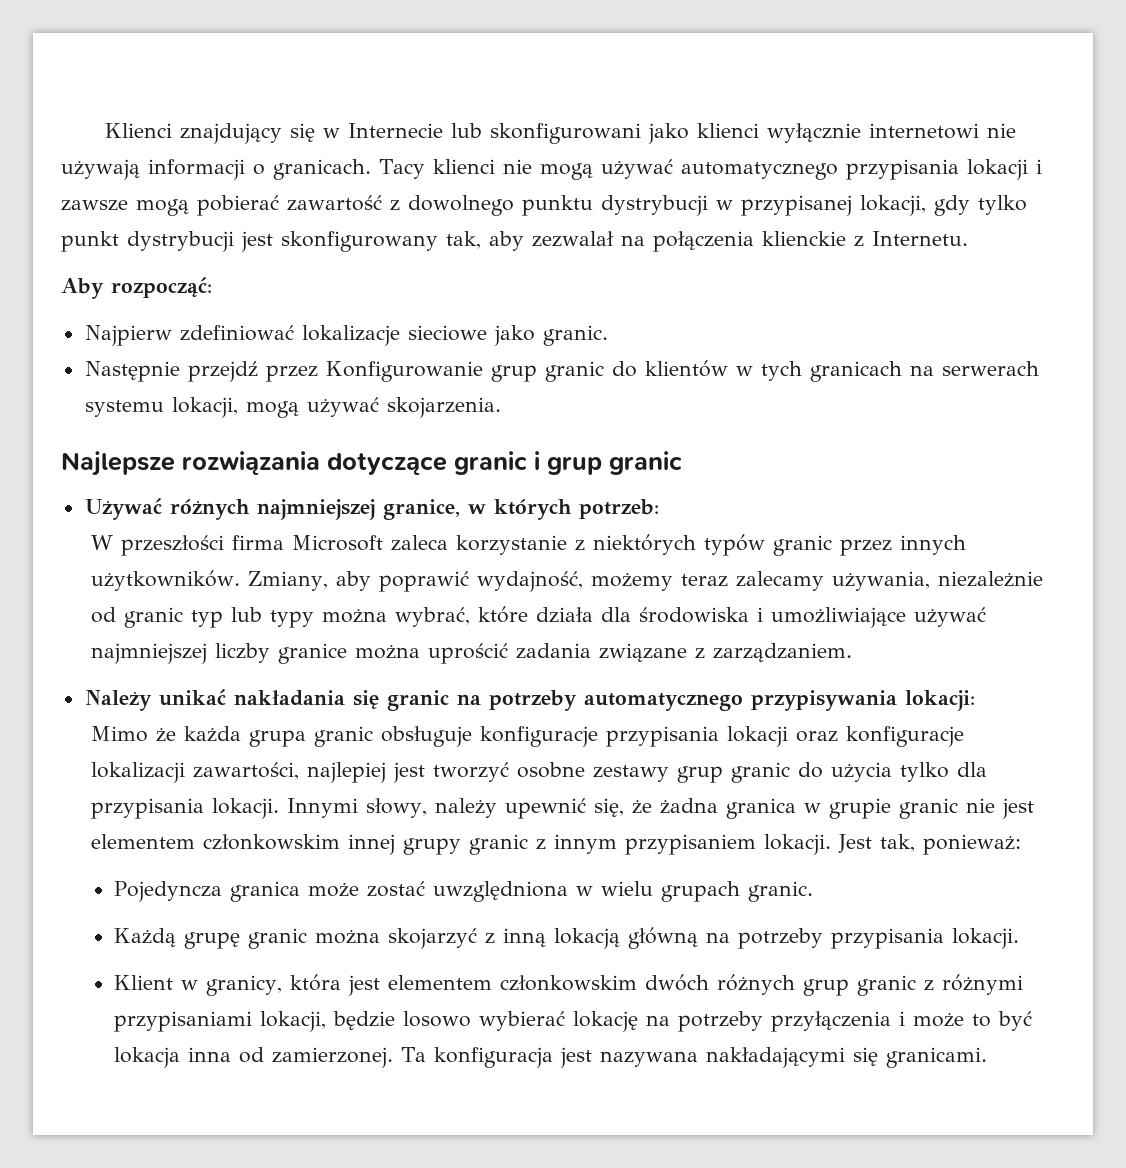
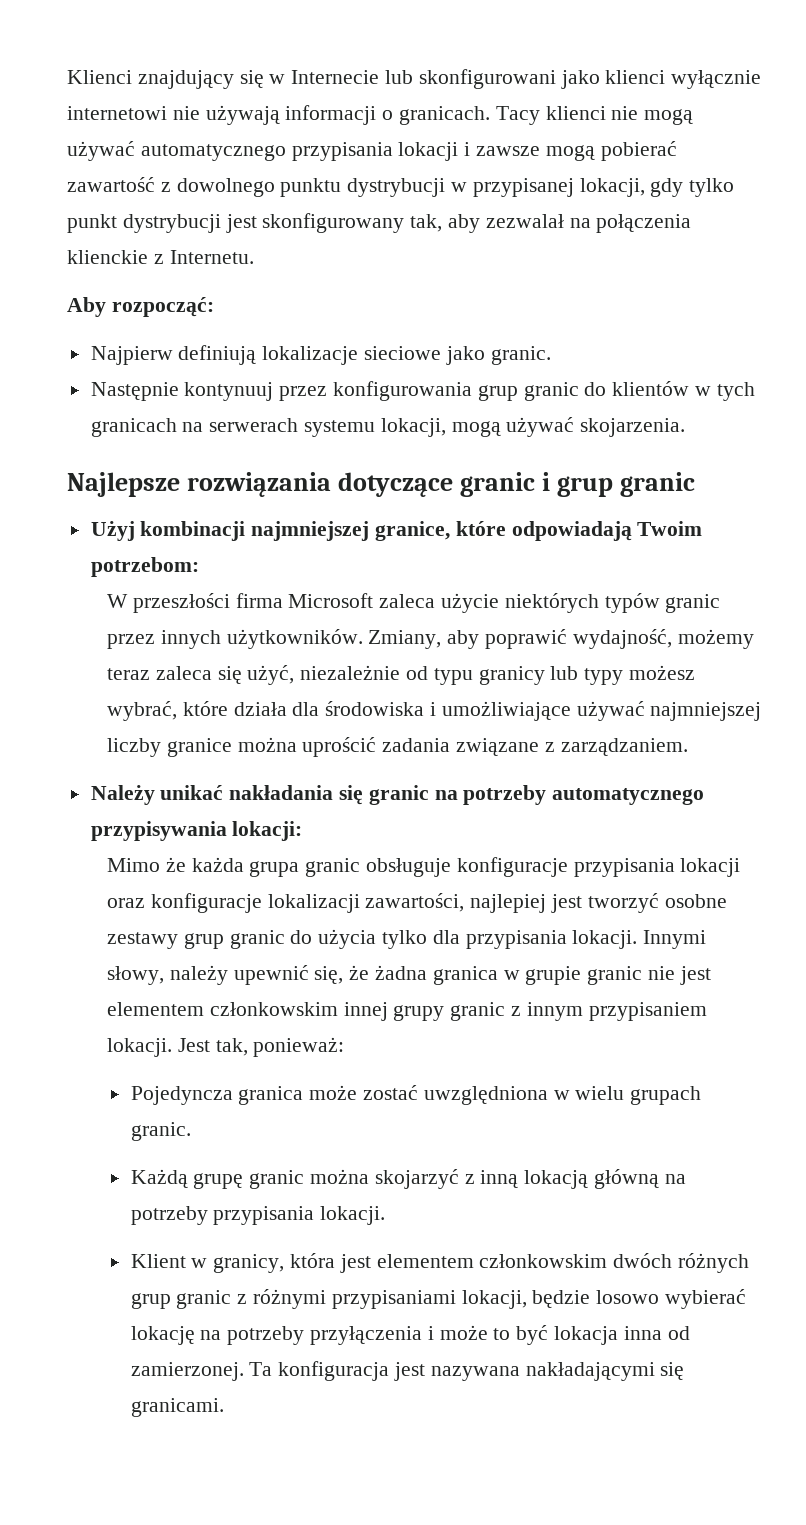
[179,325,294,341] zdefiniować -> [178,345,257,365] definiują
[187,361,483,382] przejdź przez Konfigurowanie -> [184,381,473,401] kontynuuj przez konfigurowania
[84,498,659,520] Używać różnych najmniejszej granice, w których potrzeb: -> [90,521,703,541] [90,557,199,577] Użyj kombinacji najmniejszej granice, które odpowiadają Twoim potrzebom:
[455,535,585,555] korzystanie z -> [440,593,499,613] użycie
[735,571,1043,591] [90,607,223,628] zalecamy używania, niezależnie od granic typ -> [155,665,545,685] zaleca się użyć, niezależnie od typu granicy
[321,609,387,623] można -> [628,665,695,680] możesz

